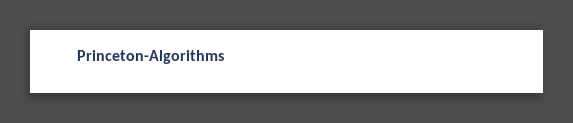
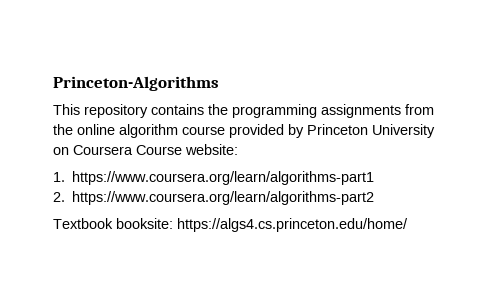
(224, 57) none -> [53,104,434,118] [53,124,435,138] [53,144,238,155] [53,171,375,185] [53,191,375,205] [53,218,408,232] // This repository contains the programming assignments from the online algorithm course provided by Princeton University on Coursera Course website: // 1. https://www.coursera.org/learn/algorithms-part1 // 2. https://www.coursera.org/learn/algorithms-part2 // Textbook booksite: https://algs4.cs.princeton.edu/home/

